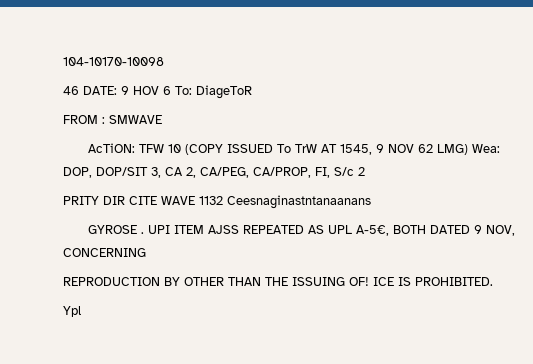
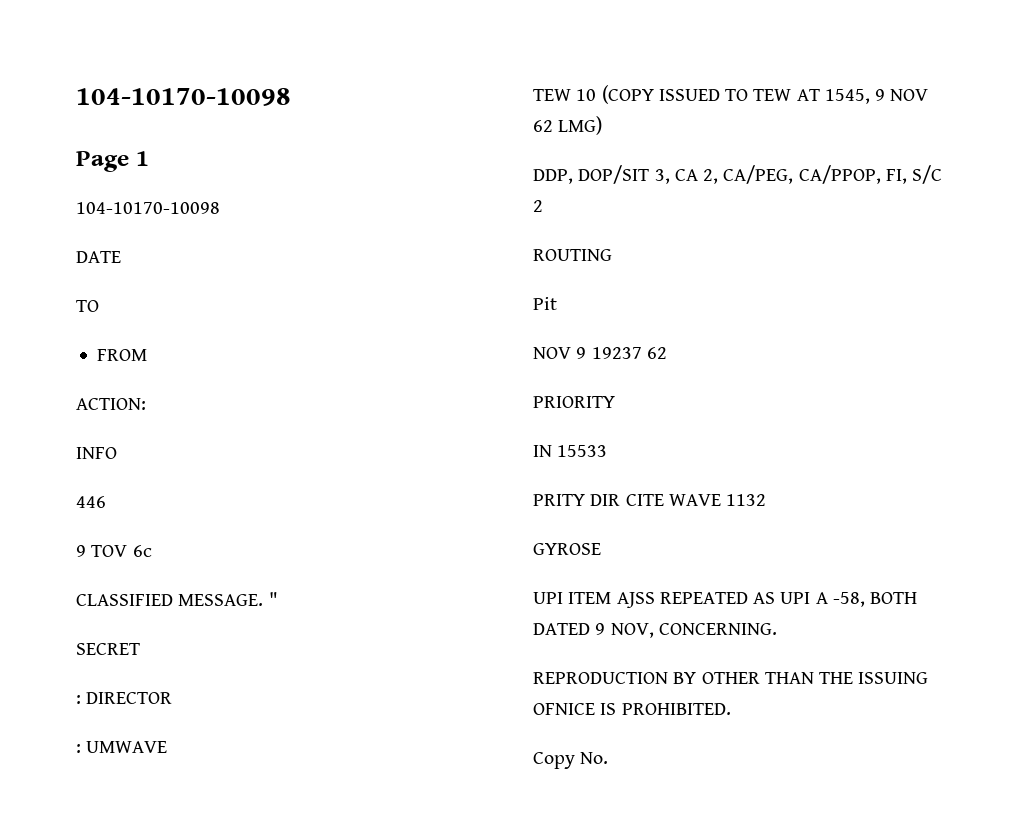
[63,57,164,66] [63,85,252,99] [63,115,162,124] [87,143,164,153] 104-10170-10098 // 46 DATE: 9 HOV 6 To: DiageToR // FROM : SMWAVE // AcTiON: TFW -> [76,88,291,106] [76,151,149,172] [76,202,220,214] [76,251,121,263] [76,300,99,312] [97,349,148,361] [76,398,146,410] [76,447,117,459] [76,496,106,508] [76,545,152,557] [76,592,278,606] [76,643,140,655] [76,692,173,704] [76,741,168,753] [533,89,571,101] 104-10170-10098 // Page 1 // 104-10170-10098 // DATE // TO // FROM // ACTION: // INFO // 446 // 9 TOV 6c // CLASSIFIED MESSAGE. " // SECRET // : DIRECTOR // : UMWAVE // TEW
[276,144,317,153] To TrW -> [725,89,792,101] TO TEW
[471,144,500,153] [63,167,92,178] Wea: DOP, -> [533,169,573,184] // DDP,
[253,167,365,178] CA/PROP, FI, S/c 2 -> [798,165,943,184] [533,200,543,212] [533,249,612,261] [533,297,557,310] [533,347,667,359] [533,396,615,408] [533,445,608,457] CA/PPOP, FI, S/C 2 // ROUTING // Pit // NOV 9 19237 62 // PRIORITY // IN 15533
[227,195,371,209] Ceesnaginastntanaanans -> (767, 500) none
[140,232,144,234] . -> (601, 549) //
[327,225,389,236] UPL A-5€, -> [780,592,865,607] UPI A -58,
[63,248,146,257] CONCERNING -> [658,623,777,635] CONCERNING.
[349,277,394,286] OF! ICE -> [533,703,595,715] OFNICE
[63,306,81,317] Ypl -> [533,752,609,769] Copy No.

